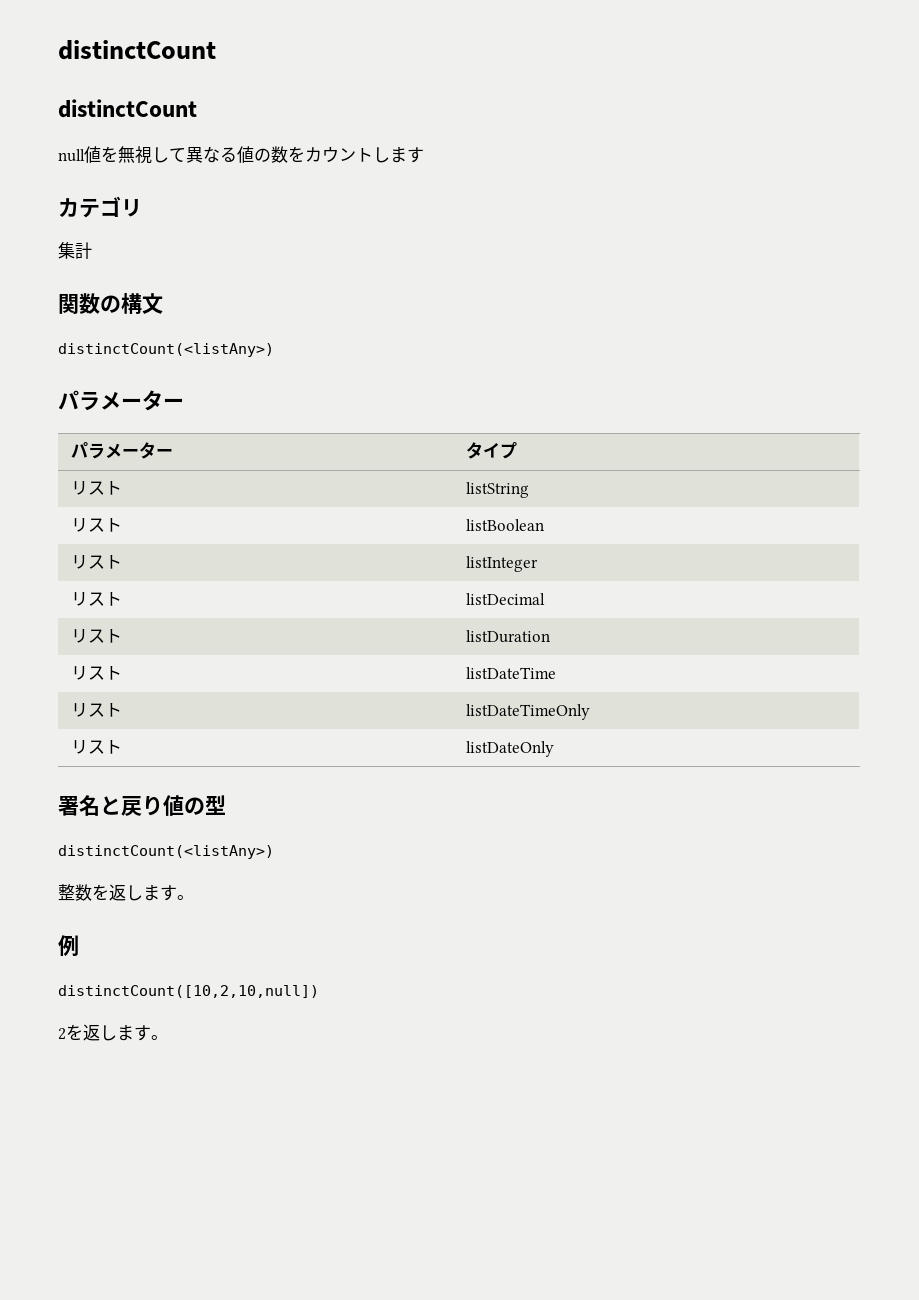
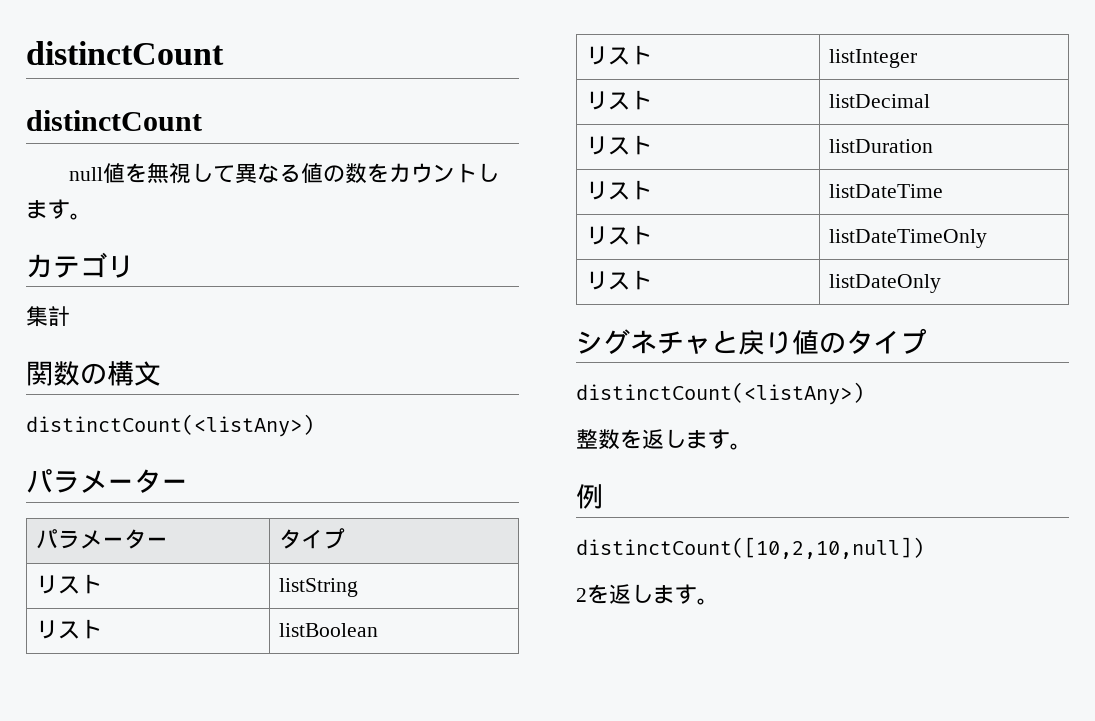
(424, 155) none -> [70,213,92,220] 。
[58,795,100,816] 署名 -> [576,329,711,354] シグネチャ
[205,795,226,815] 型 -> [846,328,927,354] タイプ

